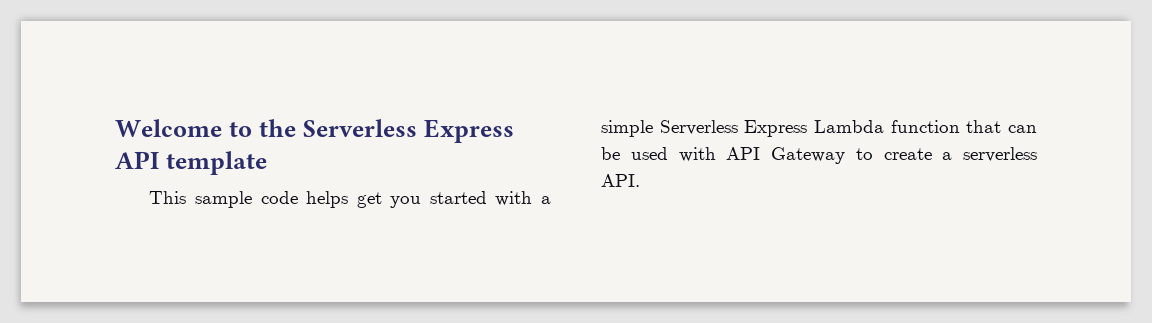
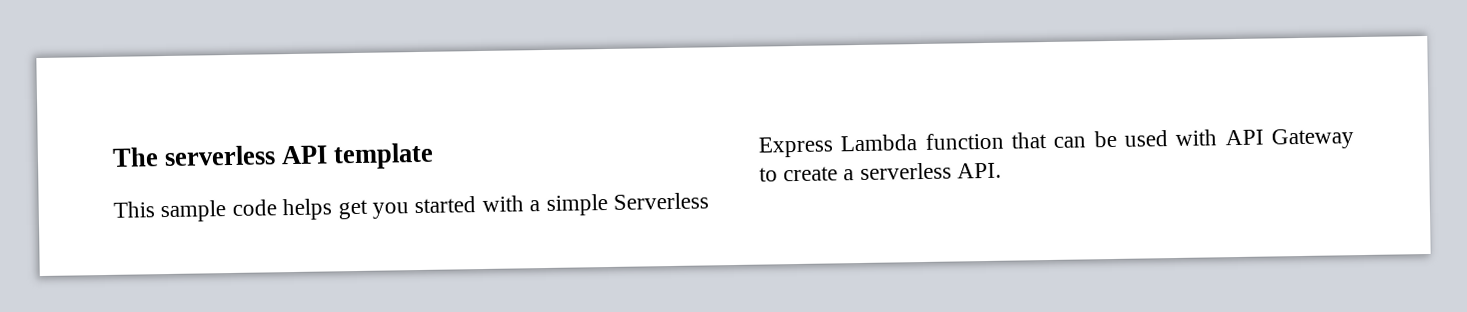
[115,119,514,143] Welcome to the Serverless Express -> [112,145,277,167] The serverless

